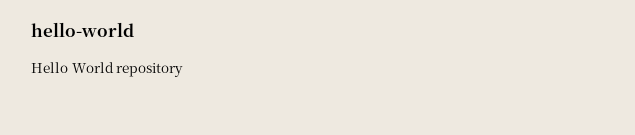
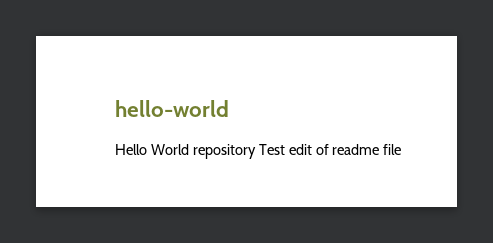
(184, 70) none -> [258,144,402,155] Test edit of readme file

